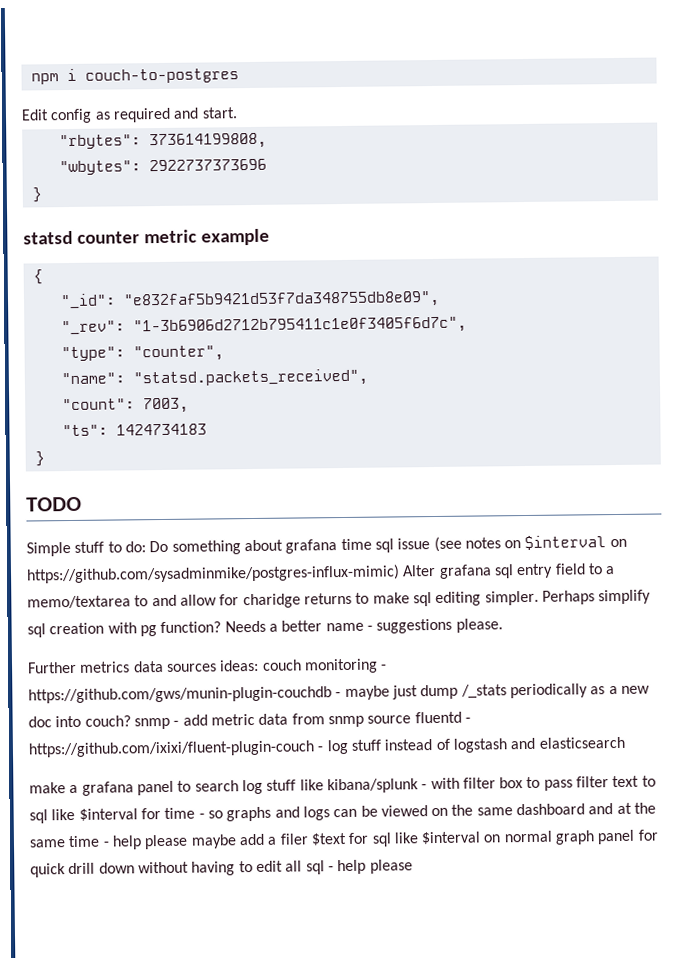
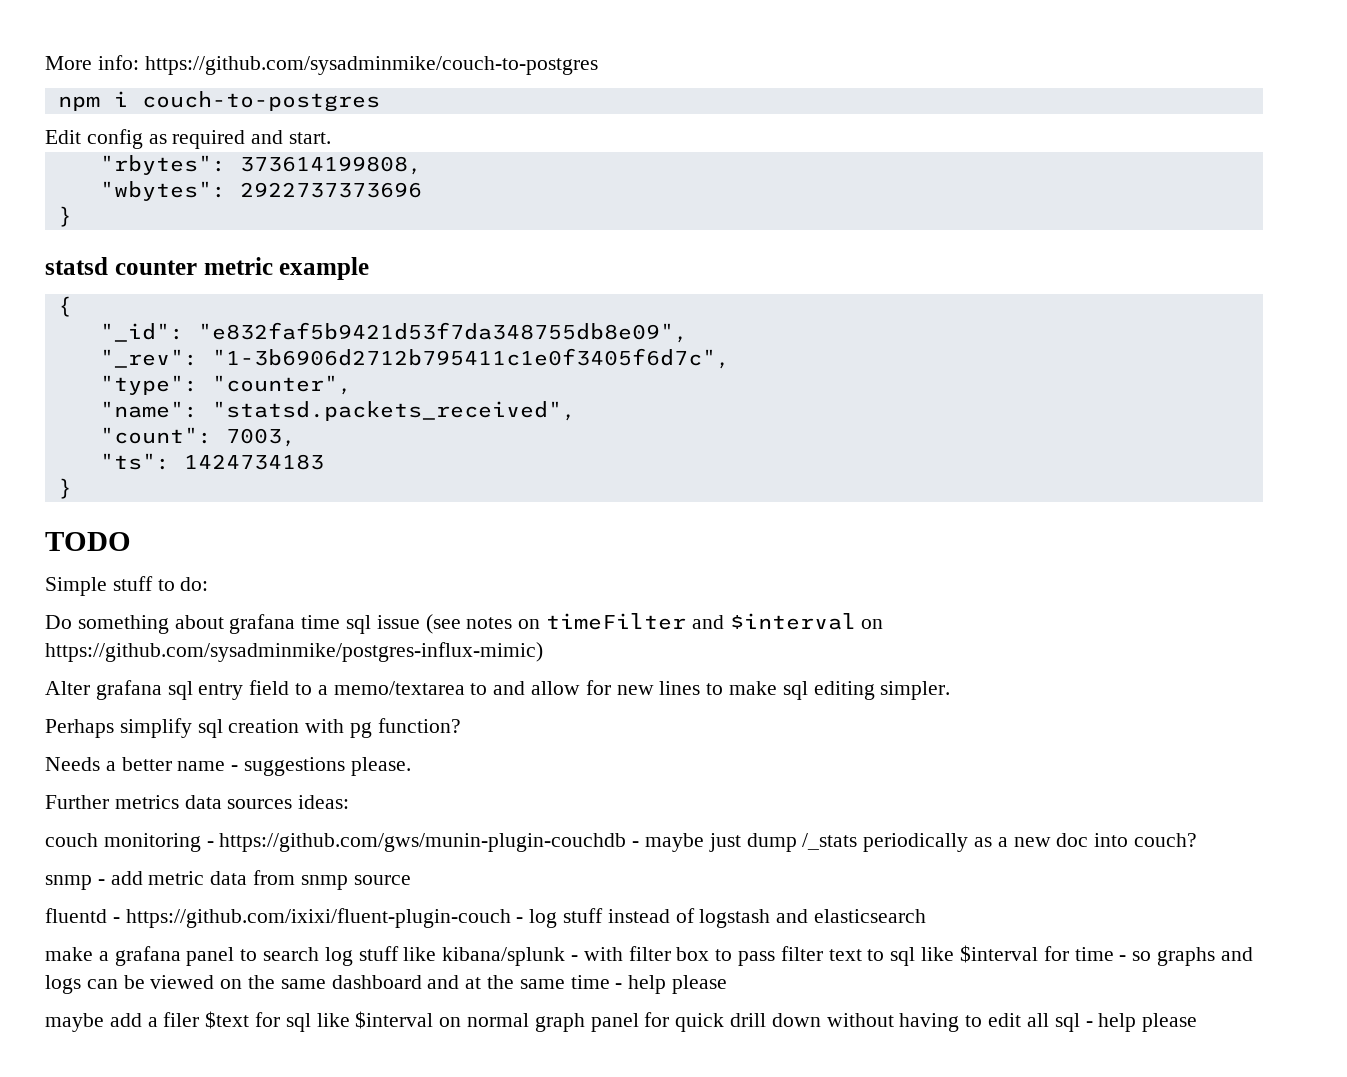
(30, 79) none -> [45,55,598,75] More info: https://github.com/sysadminmike/couch-to-postgres //
(146, 547) none -> (209, 584) //
(522, 544) none -> [546,613,724,630] timeFilter and
(400, 574) none -> (543, 652) //
[242,592,352,609] charidge returns -> [616,681,701,695] new lines
(539, 598) none -> (951, 690) //
(222, 627) none -> (461, 725) //
(260, 665) none -> (350, 802) //
(131, 721) none -> (1198, 840) //
(412, 719) none -> (411, 880) //
(189, 842) none -> (728, 984) //

